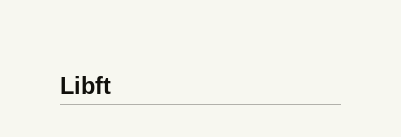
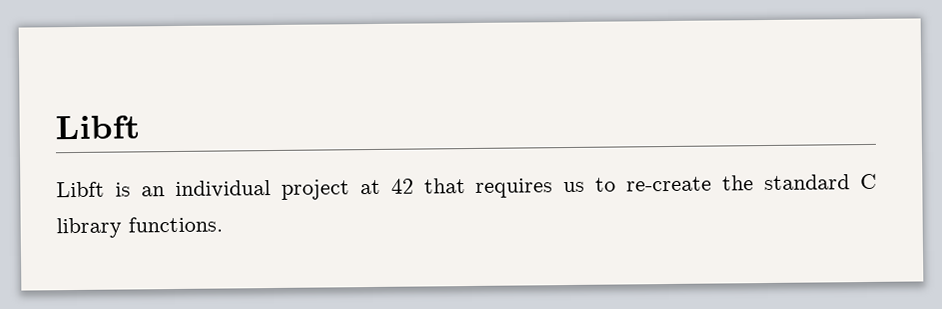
[60,76,111,94] Libft -> [55,115,140,140] [56,173,878,200] [56,216,223,239] Libft // Libft is an individual project at 42 that requires us to re-create the standard C library functions.

